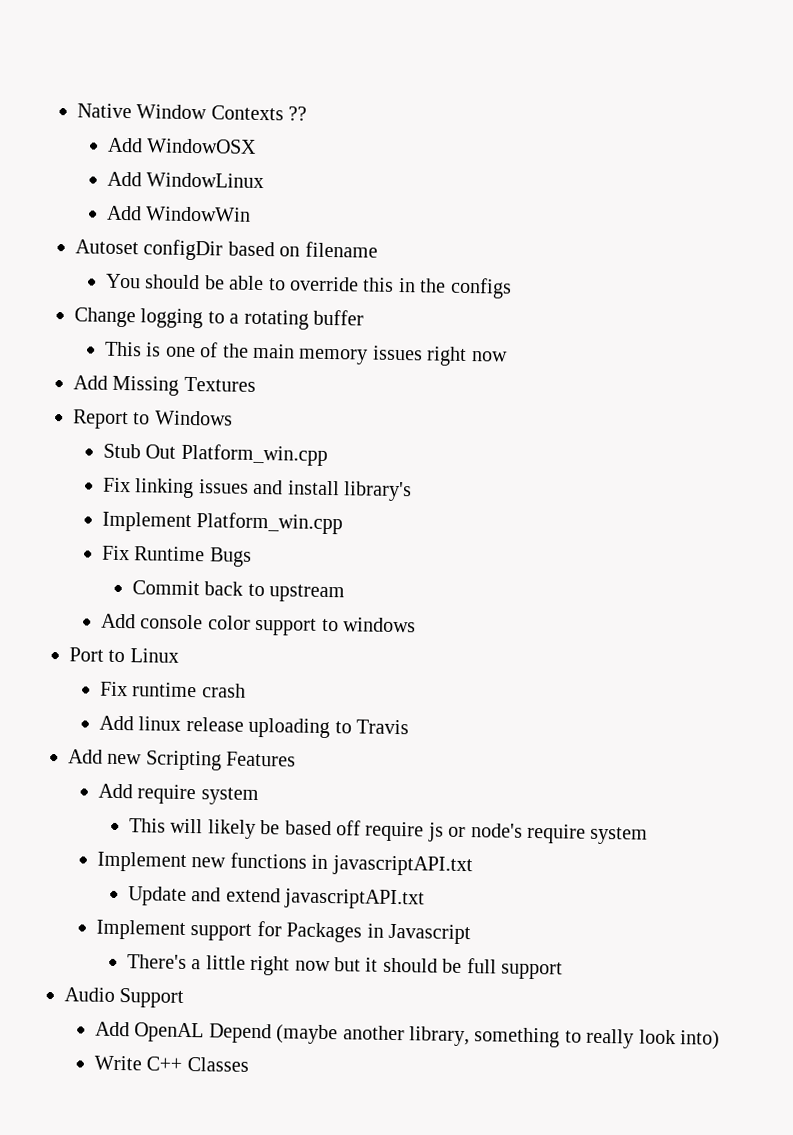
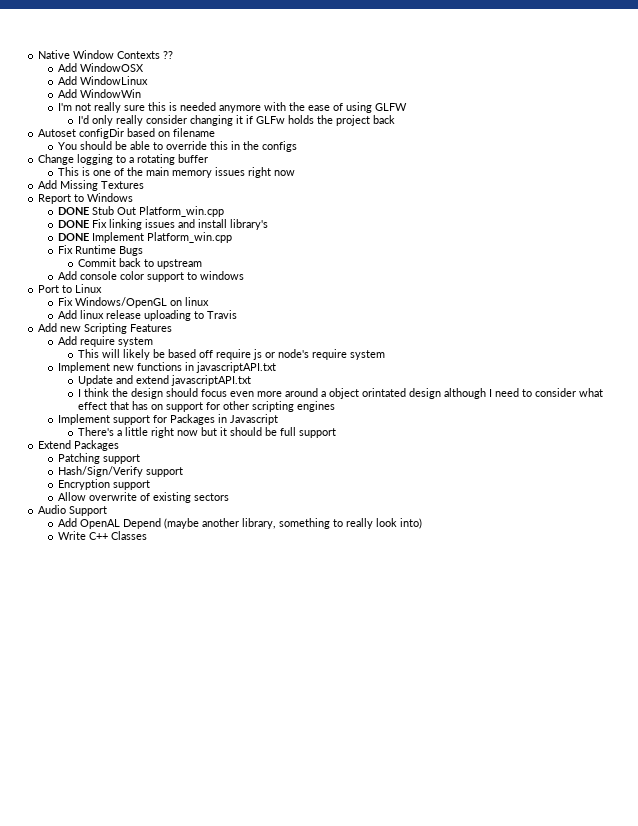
(252, 214) none -> [57,102,407,113] [77,115,395,126] // I'm not really sure this is needed anymore with the ease of using GLFW // I'd only really consider changing it if GLFw holds the project back
(233, 418) none -> [57,207,89,215] DONE
(328, 454) none -> [57,220,89,228] DONE
(412, 491) none -> [57,233,89,241] DONE
[132,682,246,698] runtime crash -> [74,297,209,308] Windows/OpenGL on linux
(426, 899) none -> [77,388,603,399] [77,401,335,412] // I think the design should focus even more around a object orintated design although I need to consider what effect that has on support for other scripting engines
(563, 970) none -> [38,440,120,451] [57,453,140,464] [57,466,183,477] [57,479,150,490] [57,492,229,503] // Extend Packages // Patching support // Hash/Sign/Verify support // Encryption support // Allow overwrite of existing sectors

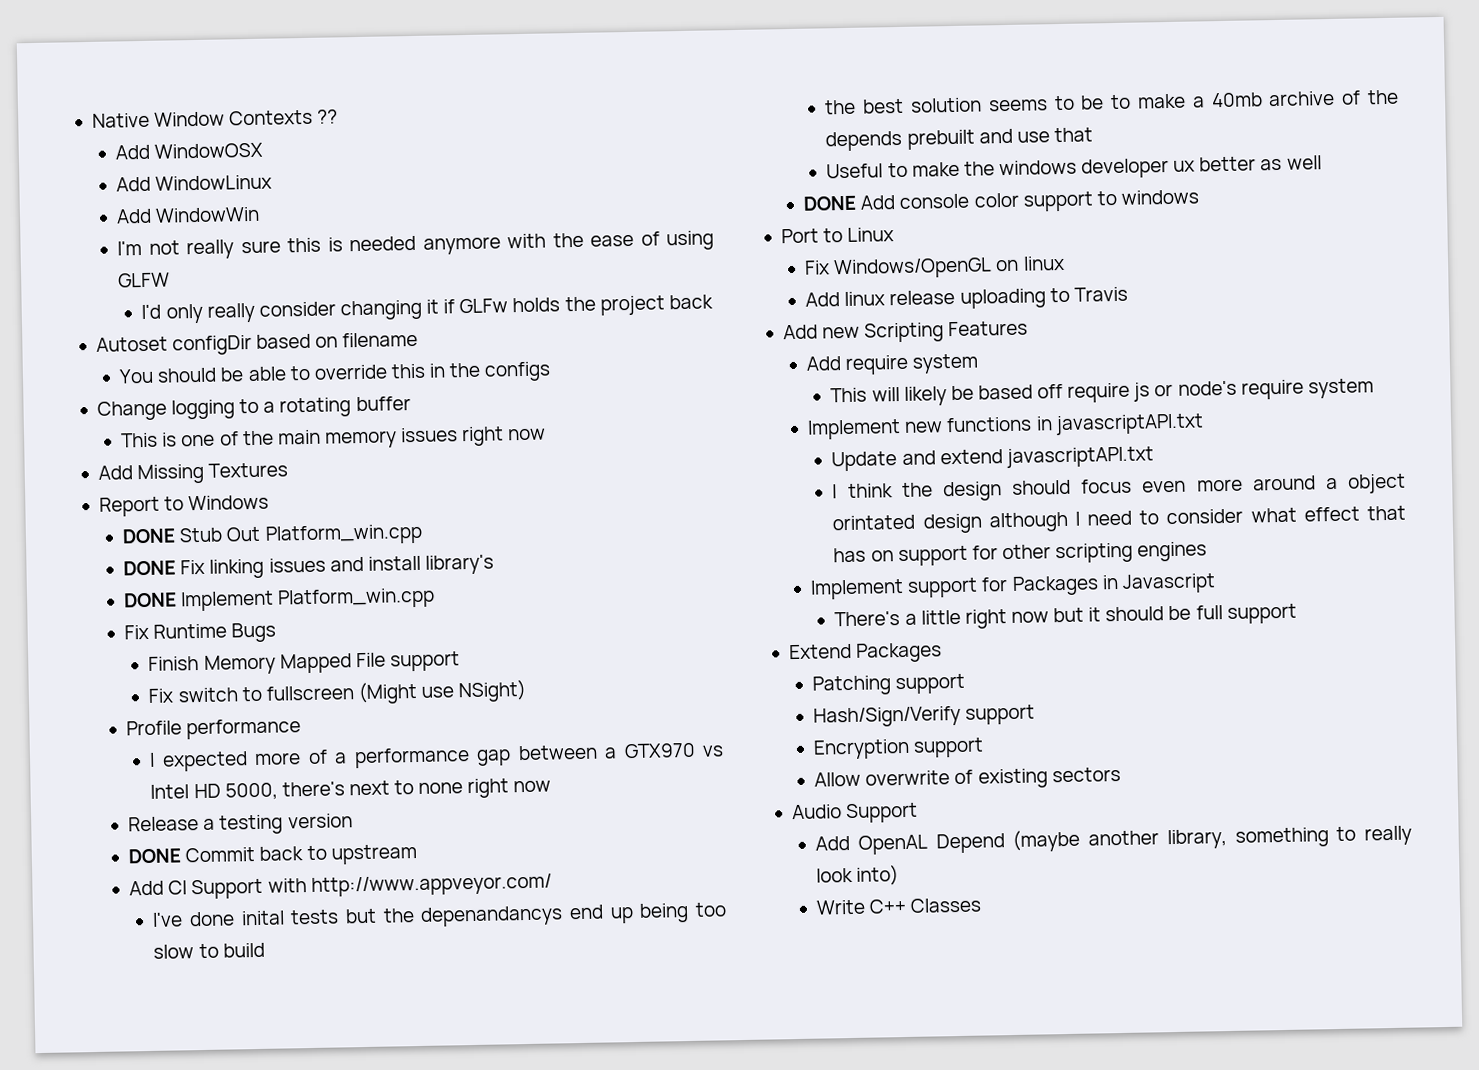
(143, 251) none -> [148,651,460,675] [148,679,528,705] [126,718,302,740] [149,742,725,772] [150,778,552,801] [128,813,353,835] [128,848,182,864] Finish Memory Mapped File support // Fix switch to fullscreen (Might use NSight) // Profile performance // I expected more of a performance gap between a GTX970 vs Intel HD 5000, there's next to none right now // Release a testing version // DONE
(77, 275) none -> [168,873,552,900] [152,902,727,927] [153,942,265,959] [824,89,1399,115] [825,127,1093,152] [826,155,1322,179] [803,195,896,211] CI Support with http://www.appveyor.com/ // I've done inital tests but the depenandancys end up being too slow to build // the best solution seems to be to make a 40mb archive of the depends prebuilt and use that // Useful to make the windows developer ux better as well // DONE Add

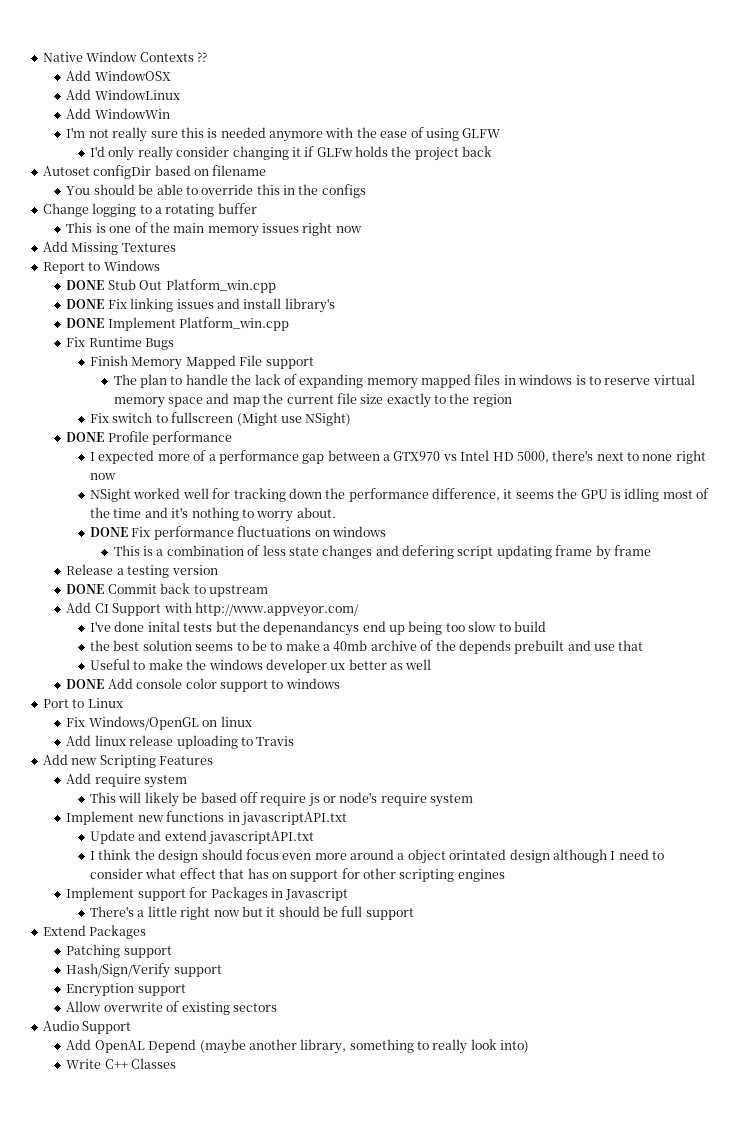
(460, 661) none -> [113,374,695,389] [113,393,512,408] // The plan to handle the lack of expanding memory mapped files in windows is to reserve virtual memory space and map the current file size exactly to the region
(528, 691) none -> [66,432,105,442] DONE
(552, 786) none -> [90,488,710,502] [90,507,336,522] [90,526,386,540] [113,545,651,560] // NSight worked well for tracking down the performance difference, it seems the GPU is idling most of the time and it's nothing to worry about. // DONE Fix performance fluctuations on windows // This is a combination of less state changes and defering script updating frame by frame

